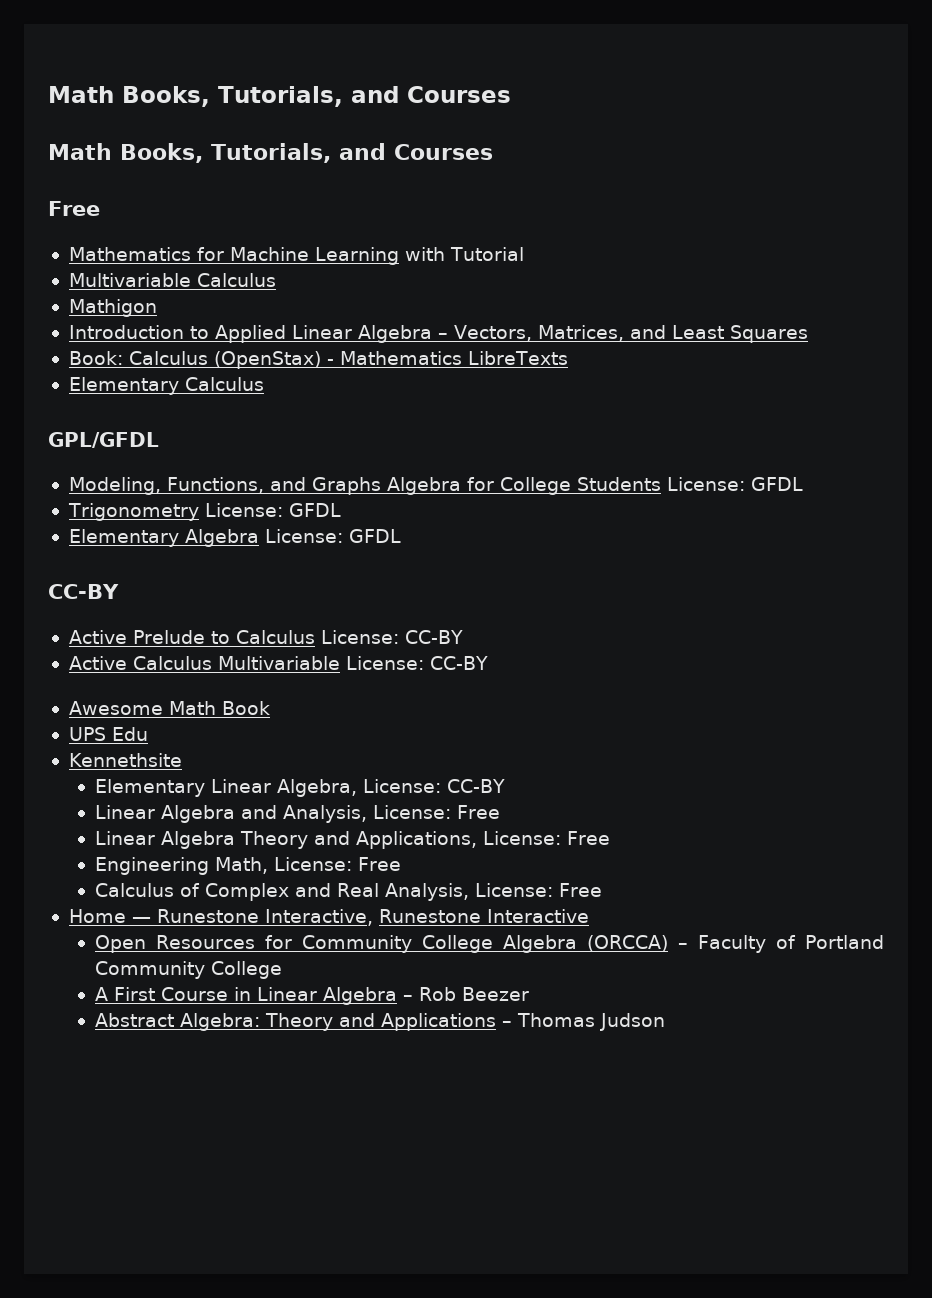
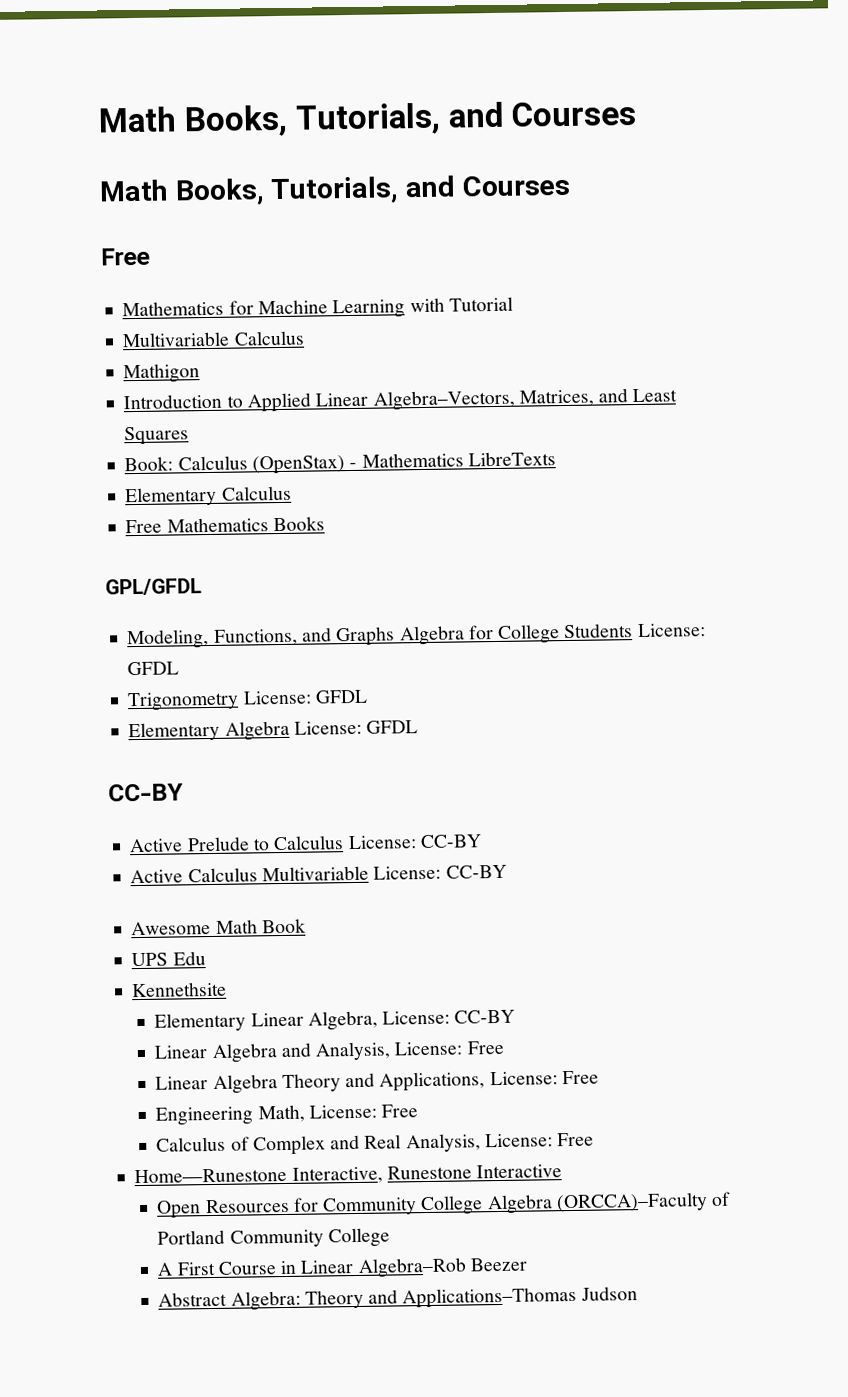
[357,325,532,343] Algebra – Vectors, -> [372,389,515,411] Algebra–Vectors,
(264, 384) none -> [125,516,325,534] // Free Mathematics Books
[68,909,259,923] Home — Runestone -> [134,1167,288,1184] Home—Runestone
[587,935,767,953] (ORCCA) – Faculty -> [555,1192,708,1213] (ORCCA)–Faculty
[323,987,457,1005] Algebra – Rob -> [357,1257,467,1278] Algebra–Rob
[381,1013,596,1031] Applications – Thomas -> [402,1286,578,1309] Applications–Thomas

